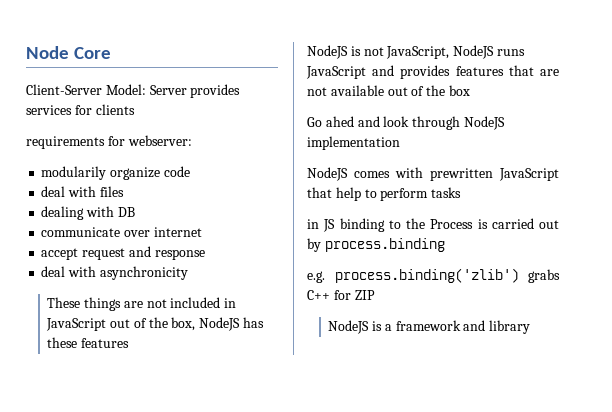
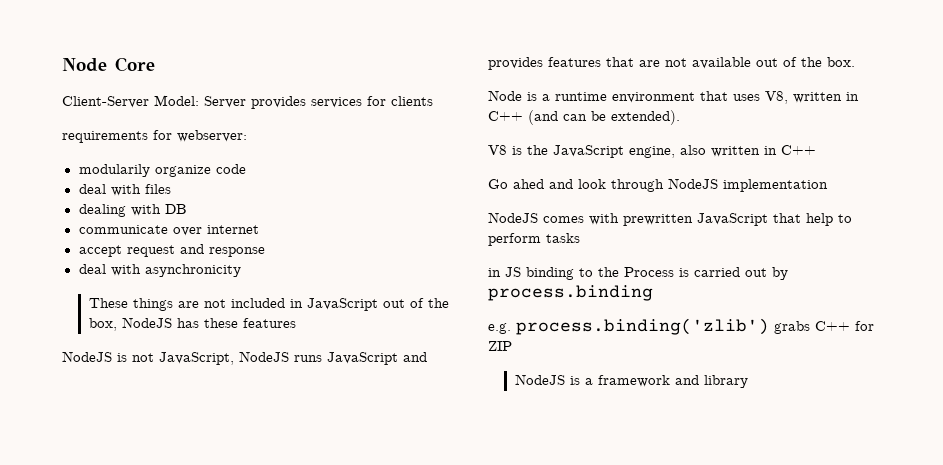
[448,85,470,96] box -> [827,57,855,67] [488,90,859,104] [488,110,680,125] [488,145,816,158] box. // Node is a runtime environment that uses V8, written in C++ (and can be extended). // V8 is the JavaScript engine, also written in C++

